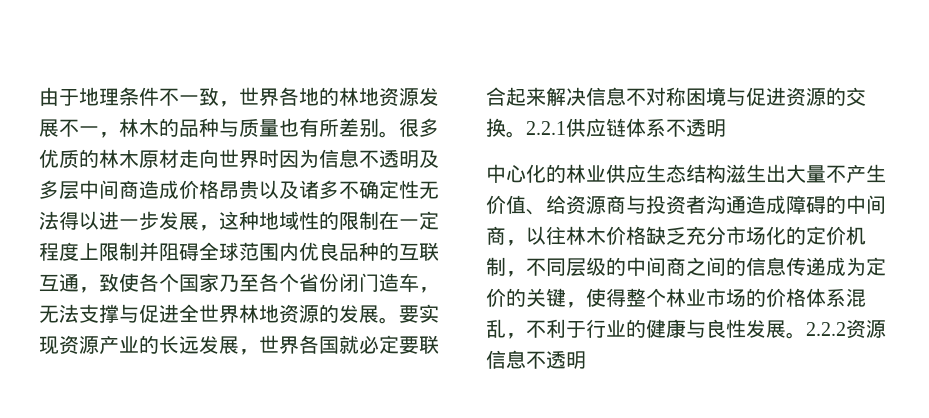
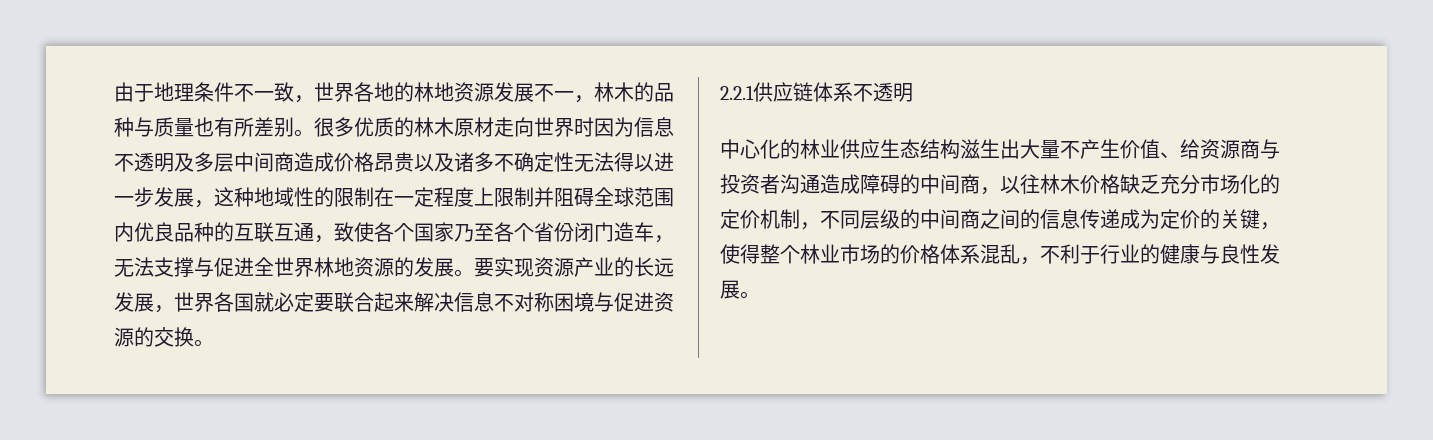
(526, 134) none -> (214, 343) //
[806,319,886,339] [486,350,586,369] 2.2.2资源信息不透明 -> (760, 295) none

